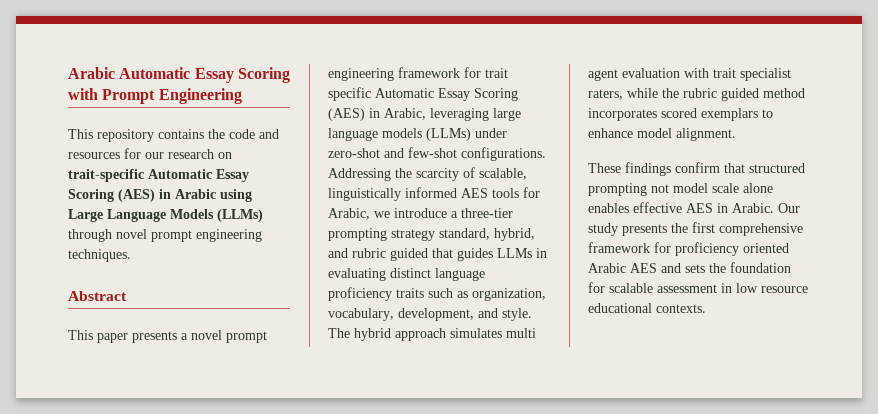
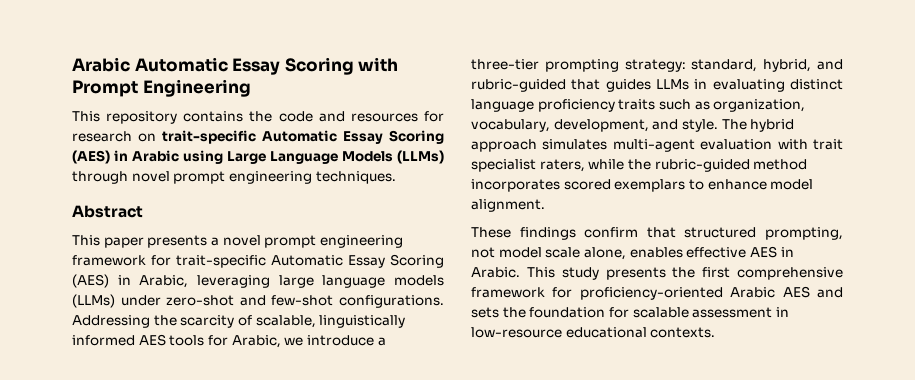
[145,152,164,159] our -> (444, 116) none
[485,68,508,78] [328,87,371,101] trait specific -> [176,255,266,268] trait-specific
[391,229,435,241] strategy -> [624,59,686,72] strategy:
[352,248,428,261] rubric guided -> [471,79,566,92] rubric-guided
[506,328,536,338] [588,69,618,81] multi agent -> [612,139,695,152] multi-agent
[683,88,759,101] rubric guided -> [654,159,750,172] rubric-guided
[588,183,647,196] prompting -> [765,227,843,240] prompting,
[743,183,773,193] alone -> [583,247,626,260] alone,
[778,203,800,213] Our -> [526,267,555,278] This
[675,242,789,256] proficiency oriented -> [579,287,723,300] proficiency-oriented
[736,283,808,293] low resource -> [471,327,562,338] low-resource

